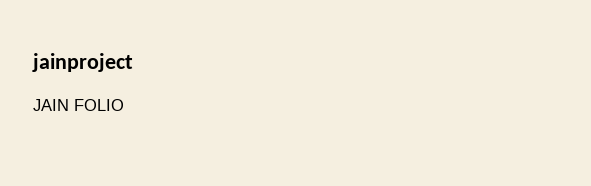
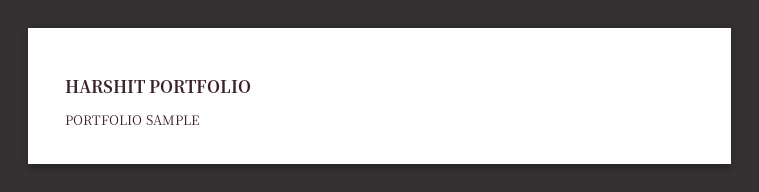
[32,53,133,72] [33,99,124,111] jainproject // JAIN FOLIO -> [65,80,252,93] [65,115,199,125] HARSHIT PORTFOLIO // PORTFOLIO SAMPLE

